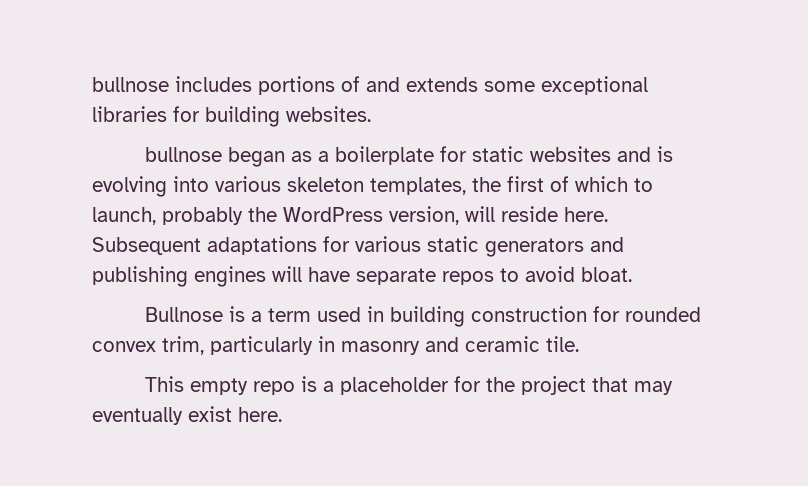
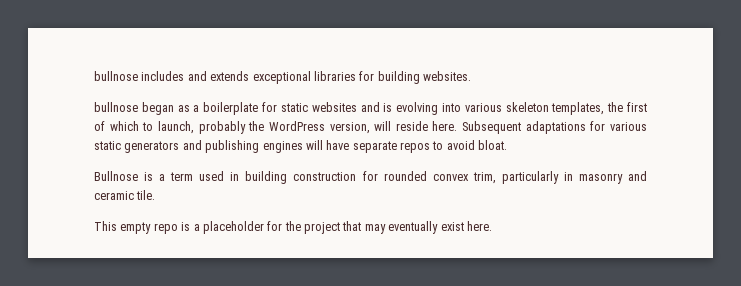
[258,76,360,95] portions of -> (185, 76) none
[484,81,535,92] some -> (250, 76) none

